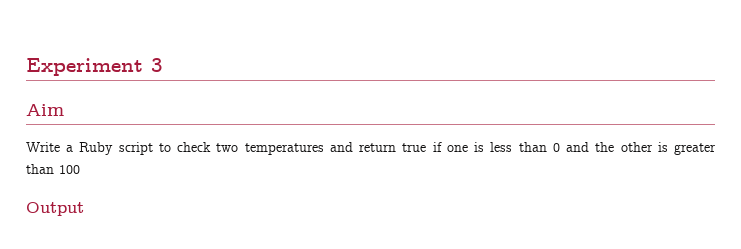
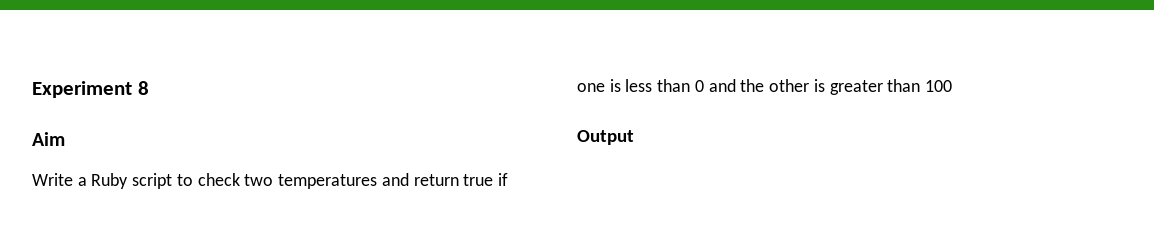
[151,58,163,72] 3 -> [137,81,149,95] 8

